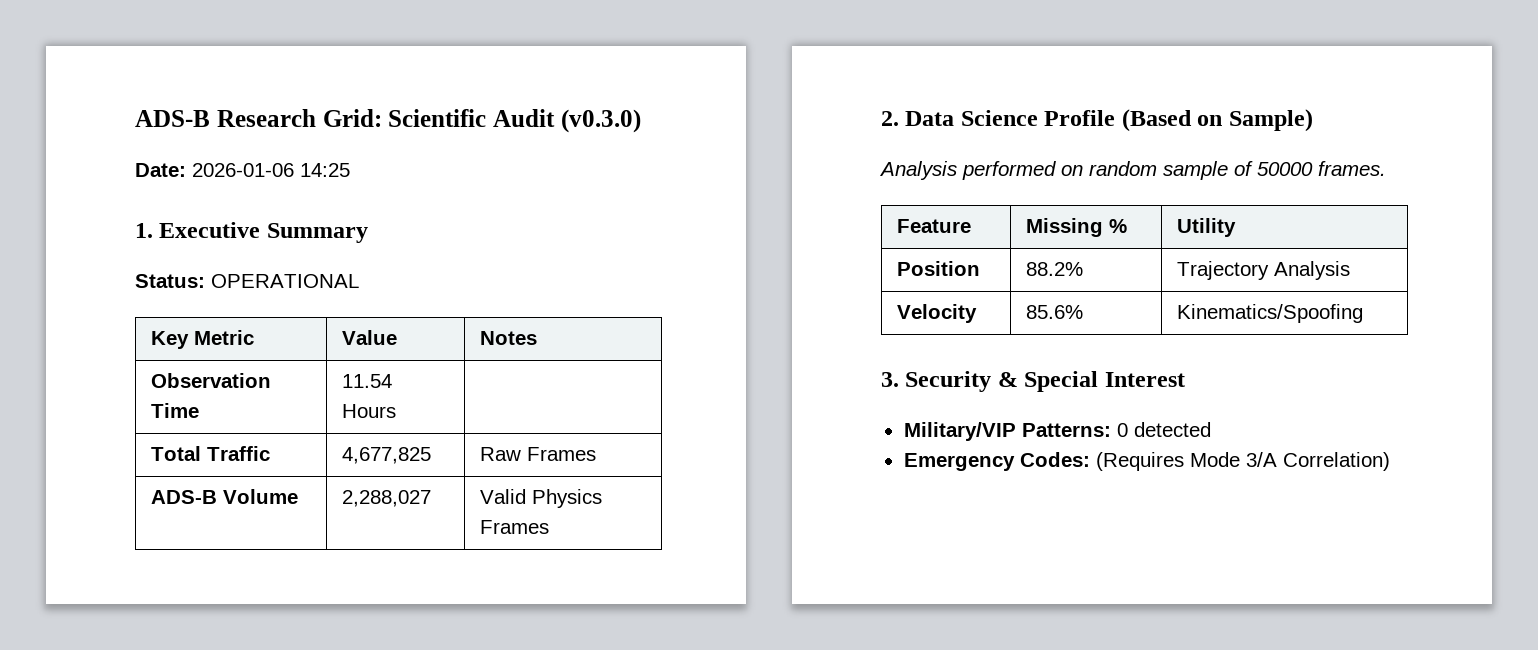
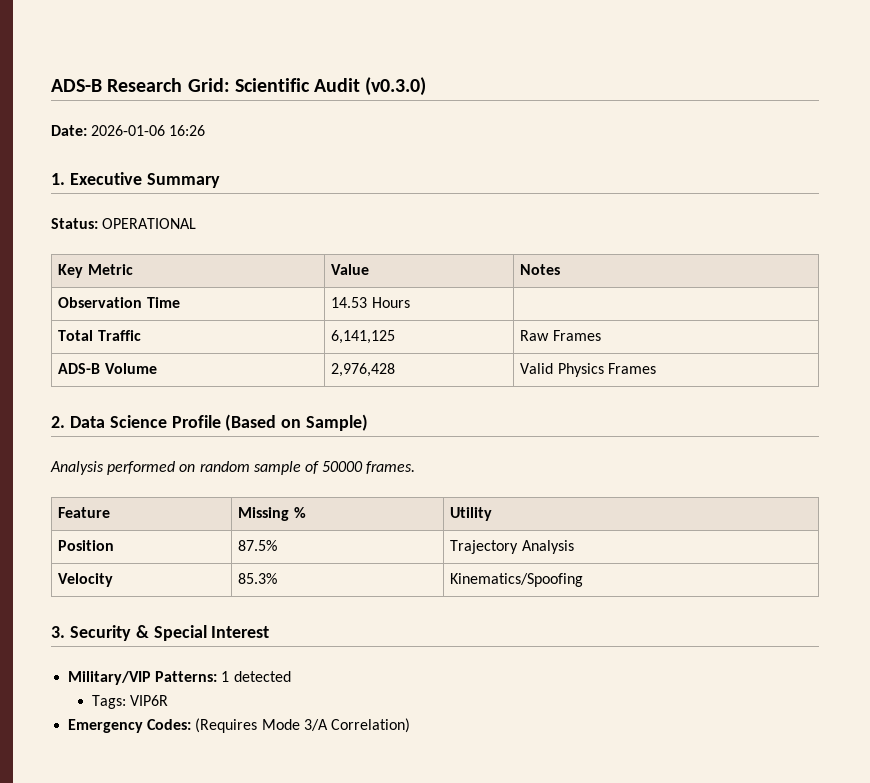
[300,163,350,177] 14:25 -> [169,125,206,136] 16:26
[341,374,392,388] 11.54 -> [331,297,368,308] 14.53
[341,447,431,464] 4,677,825 -> [331,330,396,344] 6,141,125
[341,490,431,507] 2,288,027 -> [331,363,396,377] 2,976,428
[1025,262,1083,276] 88.2% -> [238,540,278,551] 87.5%
[1025,305,1083,319] 85.6% -> [238,573,278,584] 85.3%
[1116,423,1128,437] 0 -> [221,671,230,682] 1
(1211, 429) none -> [91,695,168,709] // Tags: VIP6R

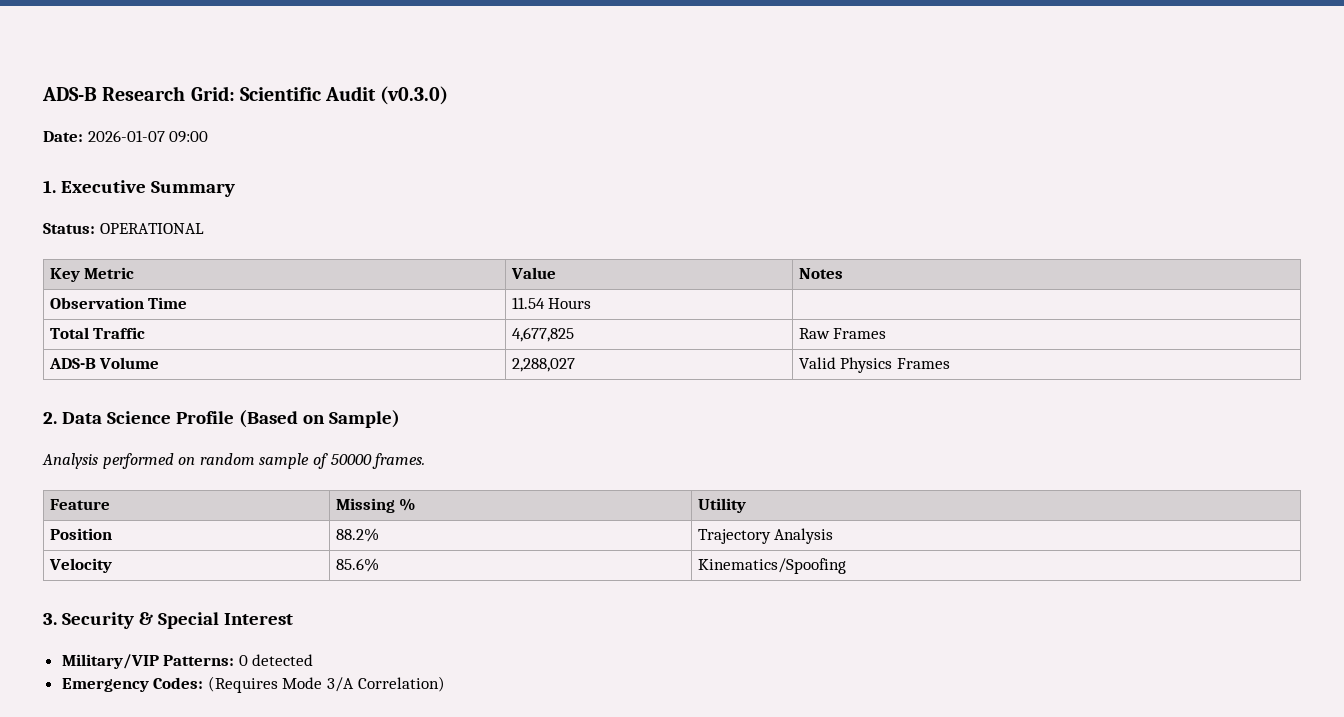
[91,125,206,136] 2026-01-06 16:26 -> [87,130,209,143] 2026-01-07 09:00
[331,297,368,308] 14.53 -> [511,297,545,309] 11.54
[331,330,396,344] 6,141,125 -> [511,327,574,342] 4,677,825
[331,363,396,377] 2,976,428 -> [511,358,575,372] 2,288,027
[238,540,278,551] 87.5% -> [335,528,379,542] 88.2%
[238,573,278,584] 85.3% -> [335,558,379,572] 85.6%
[221,671,230,682] 1 -> [238,655,248,666] 0
[91,695,168,709] // Tags: VIP6R -> (314, 660) none

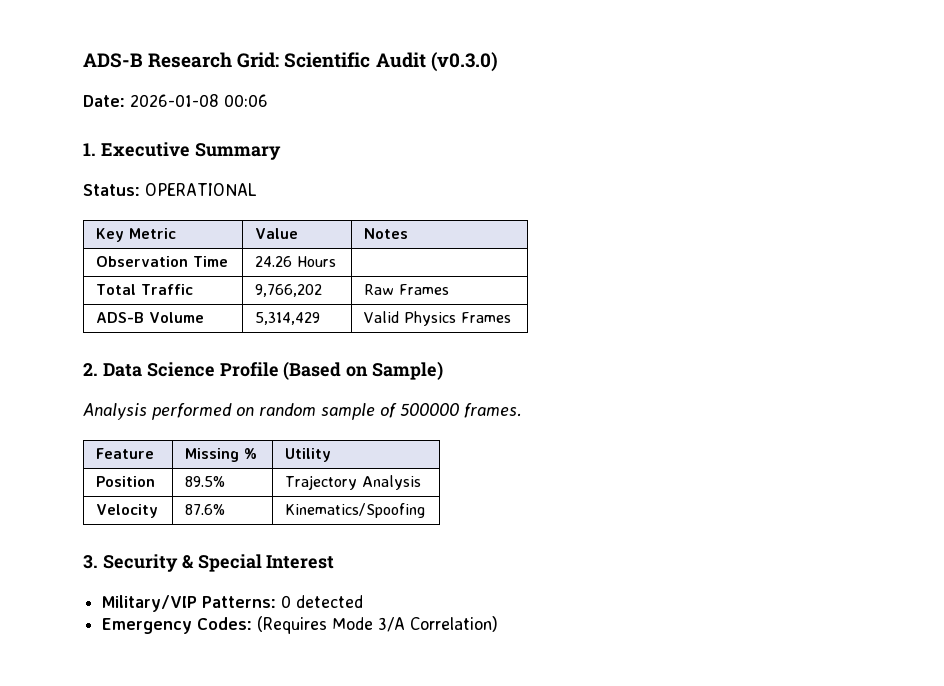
[87,130,209,143] 2026-01-07 09:00 -> [130,94,268,107] 2026-01-08 00:06
[511,297,545,309] 11.54 -> [255,256,293,267] 24.26
[511,327,574,342] 4,677,825 -> [255,284,323,297] 9,766,202
[511,358,575,372] 2,288,027 -> [255,312,321,325] 5,314,429
[330,454,372,465] 50000 -> [400,403,459,416] 500000
[335,528,379,542] 88.2% -> [185,476,226,487] 89.5%
[335,558,379,572] 85.6% -> [185,504,226,515] 87.6%

